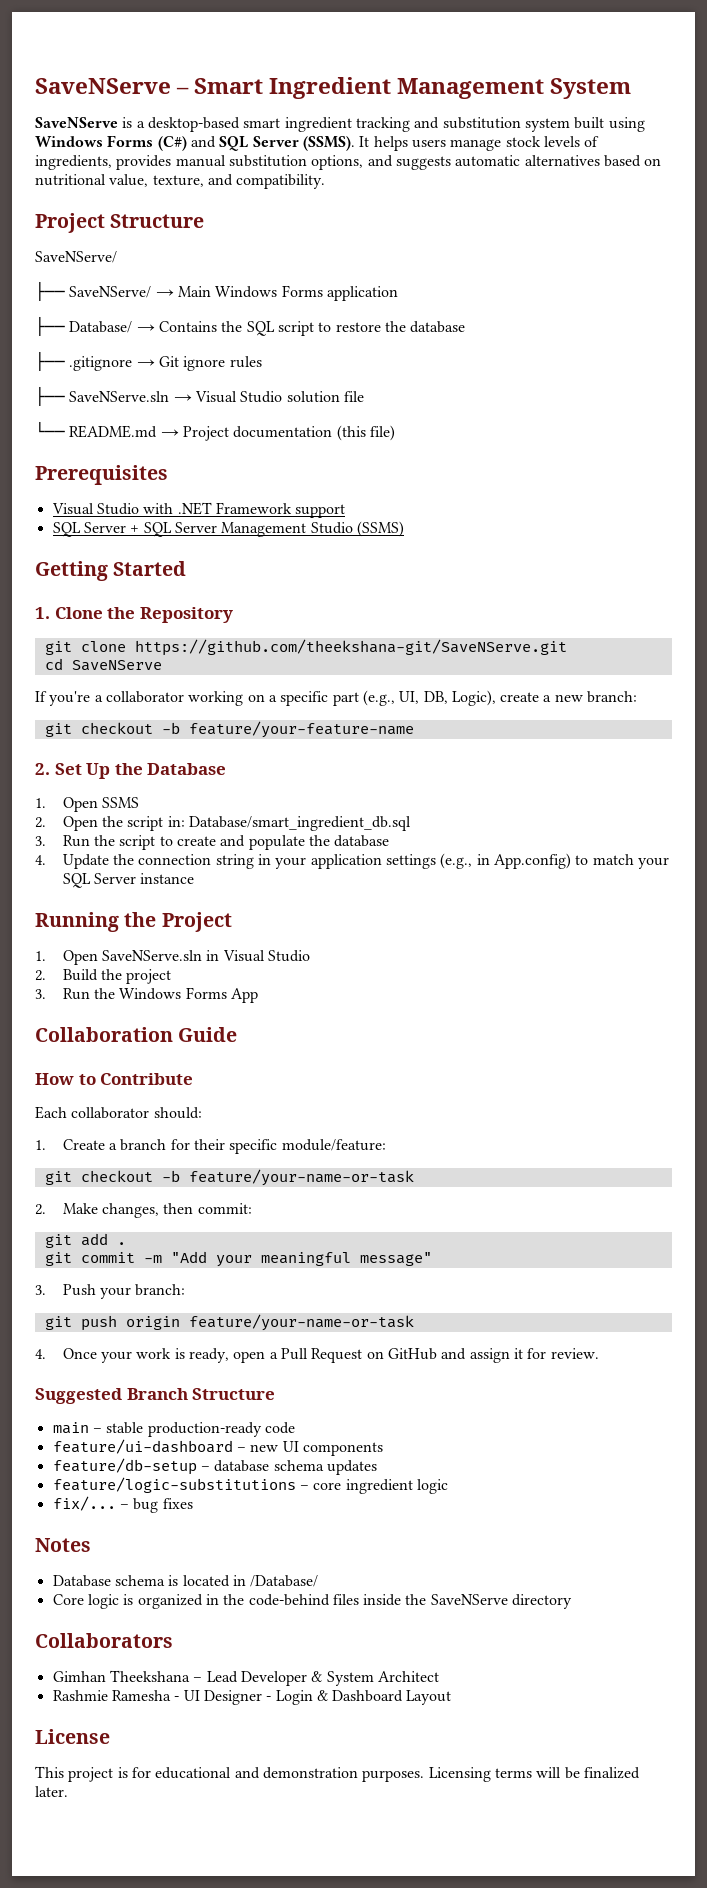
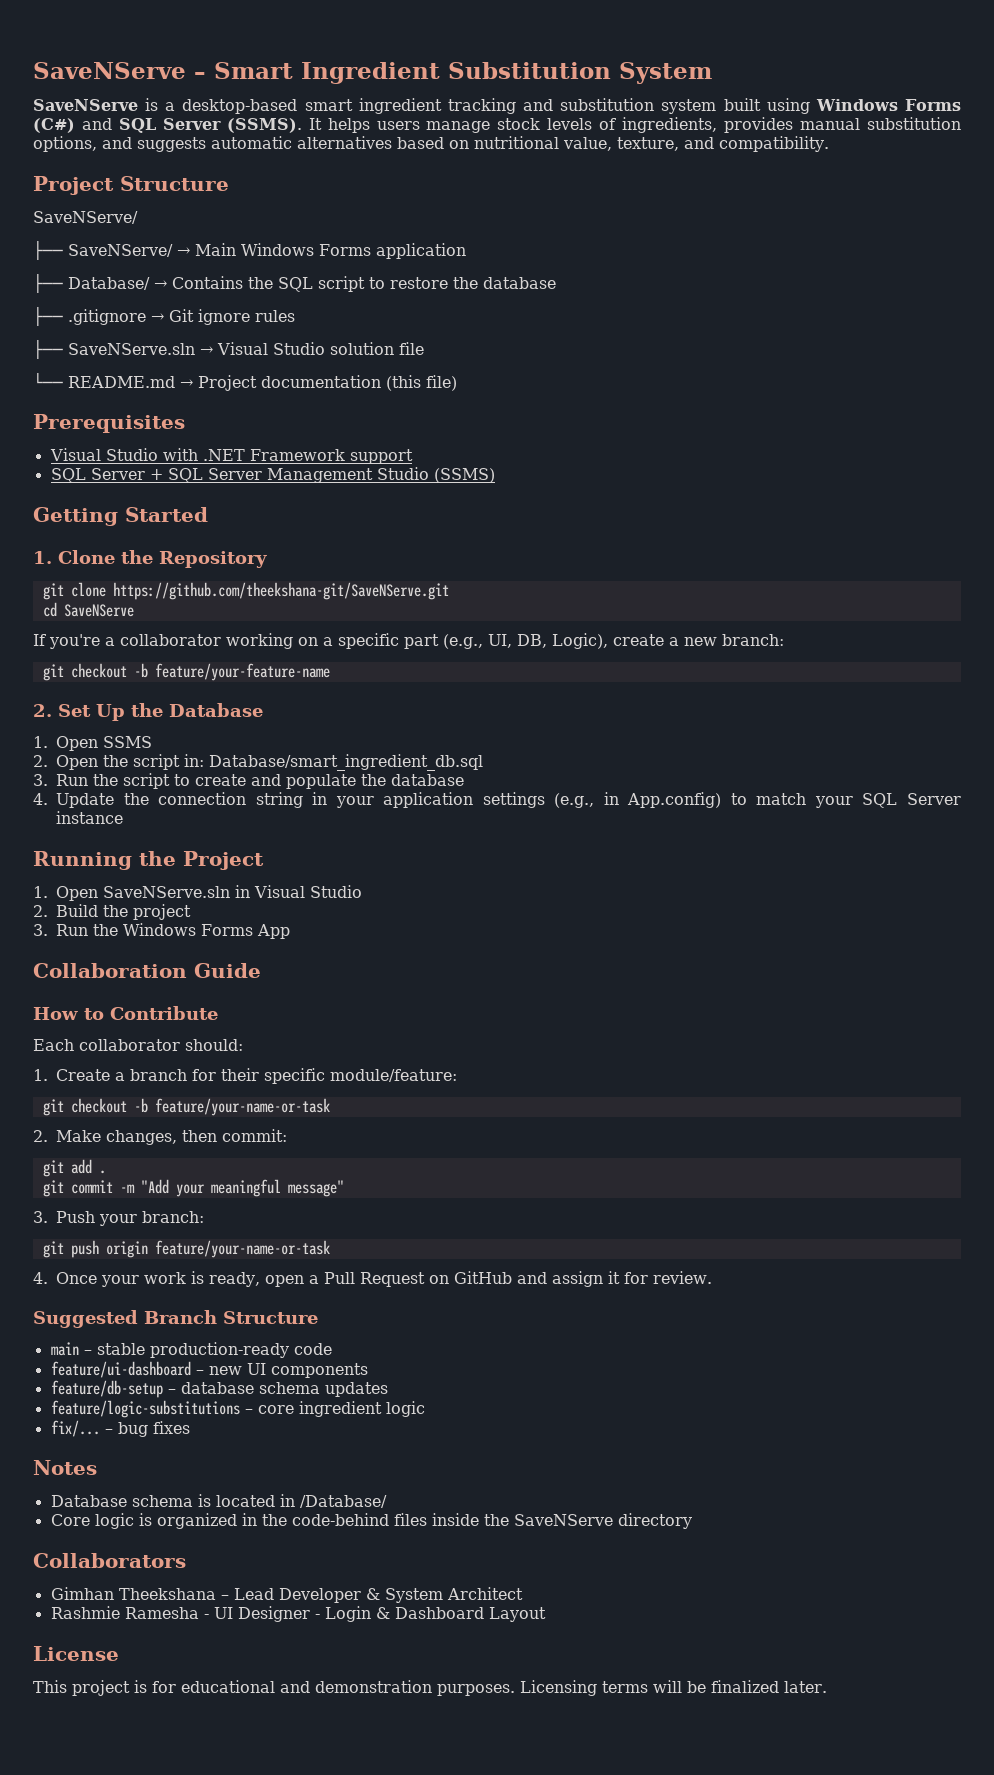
[397,78,545,99] Management -> [448,62,611,79] Substitution

